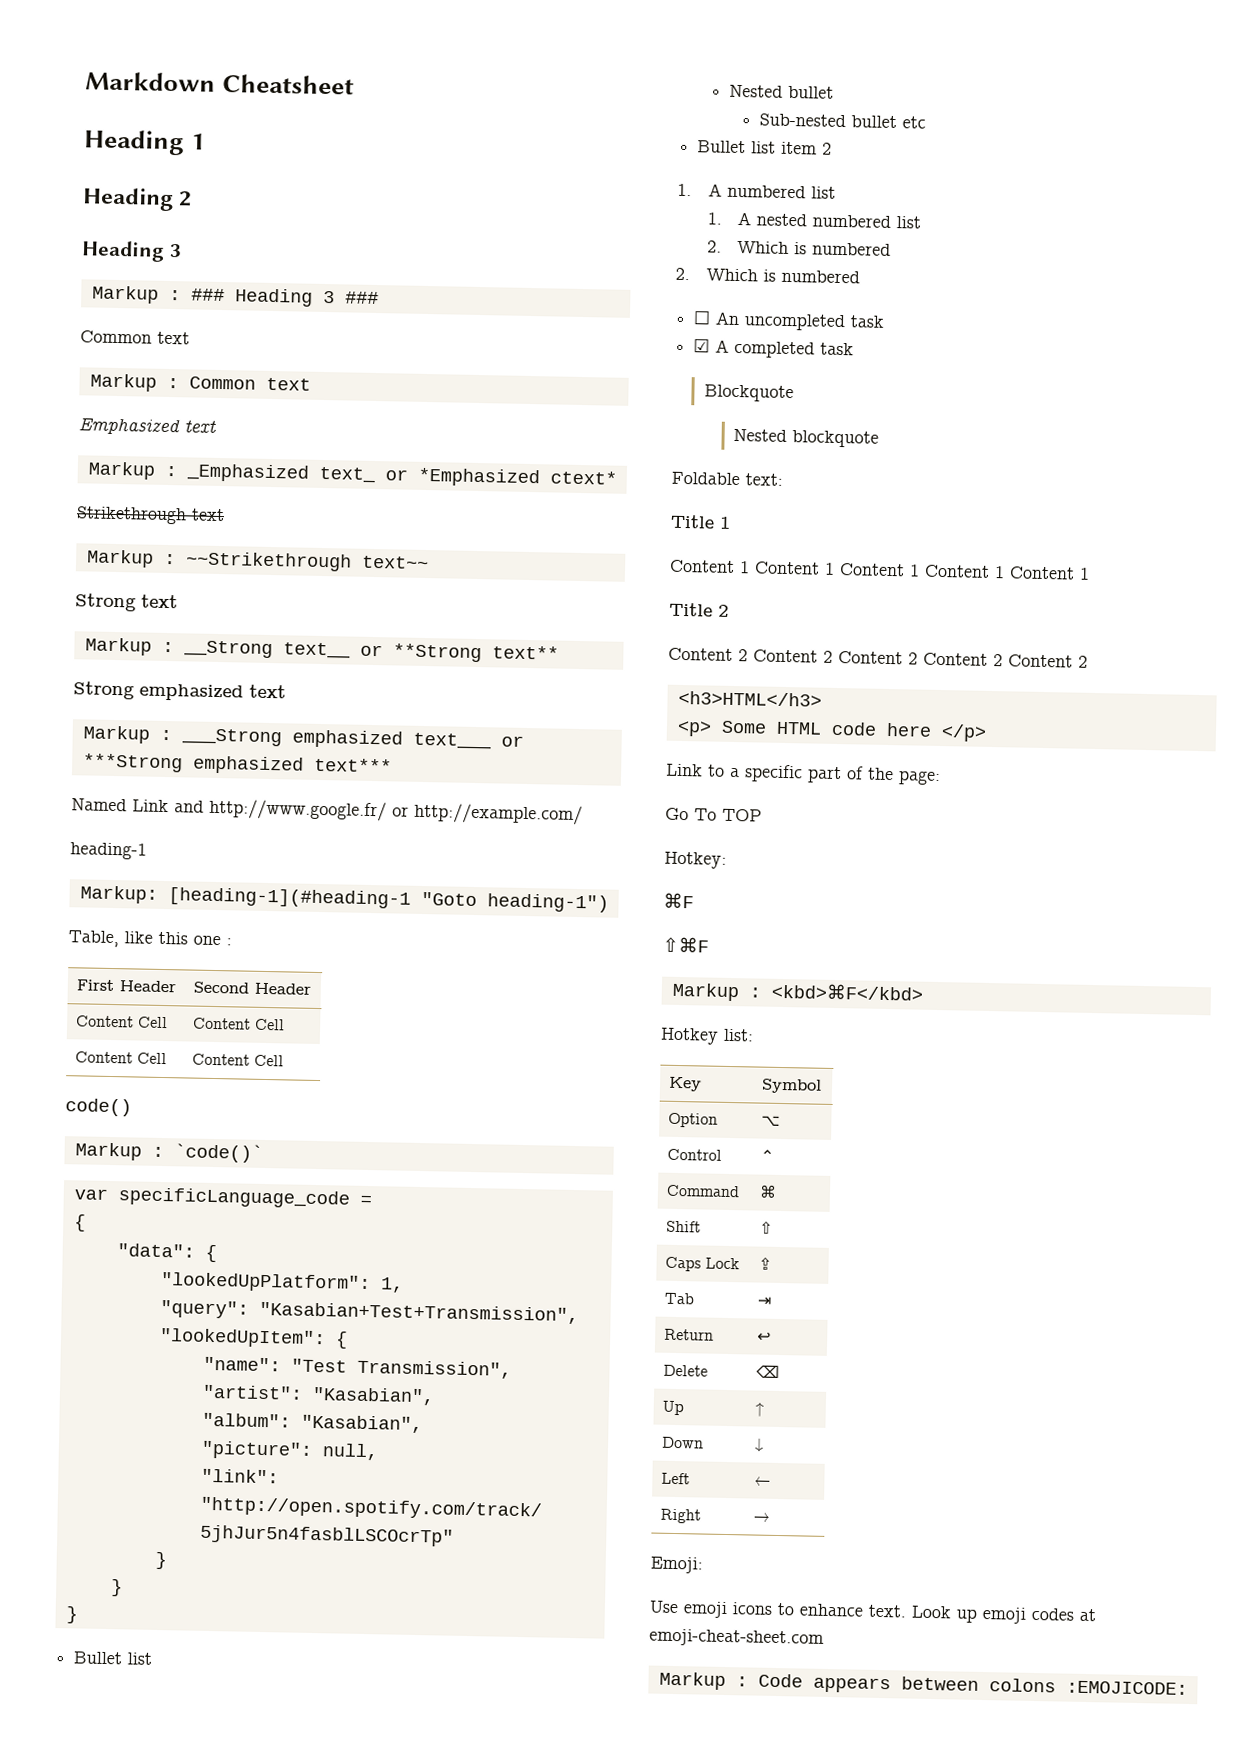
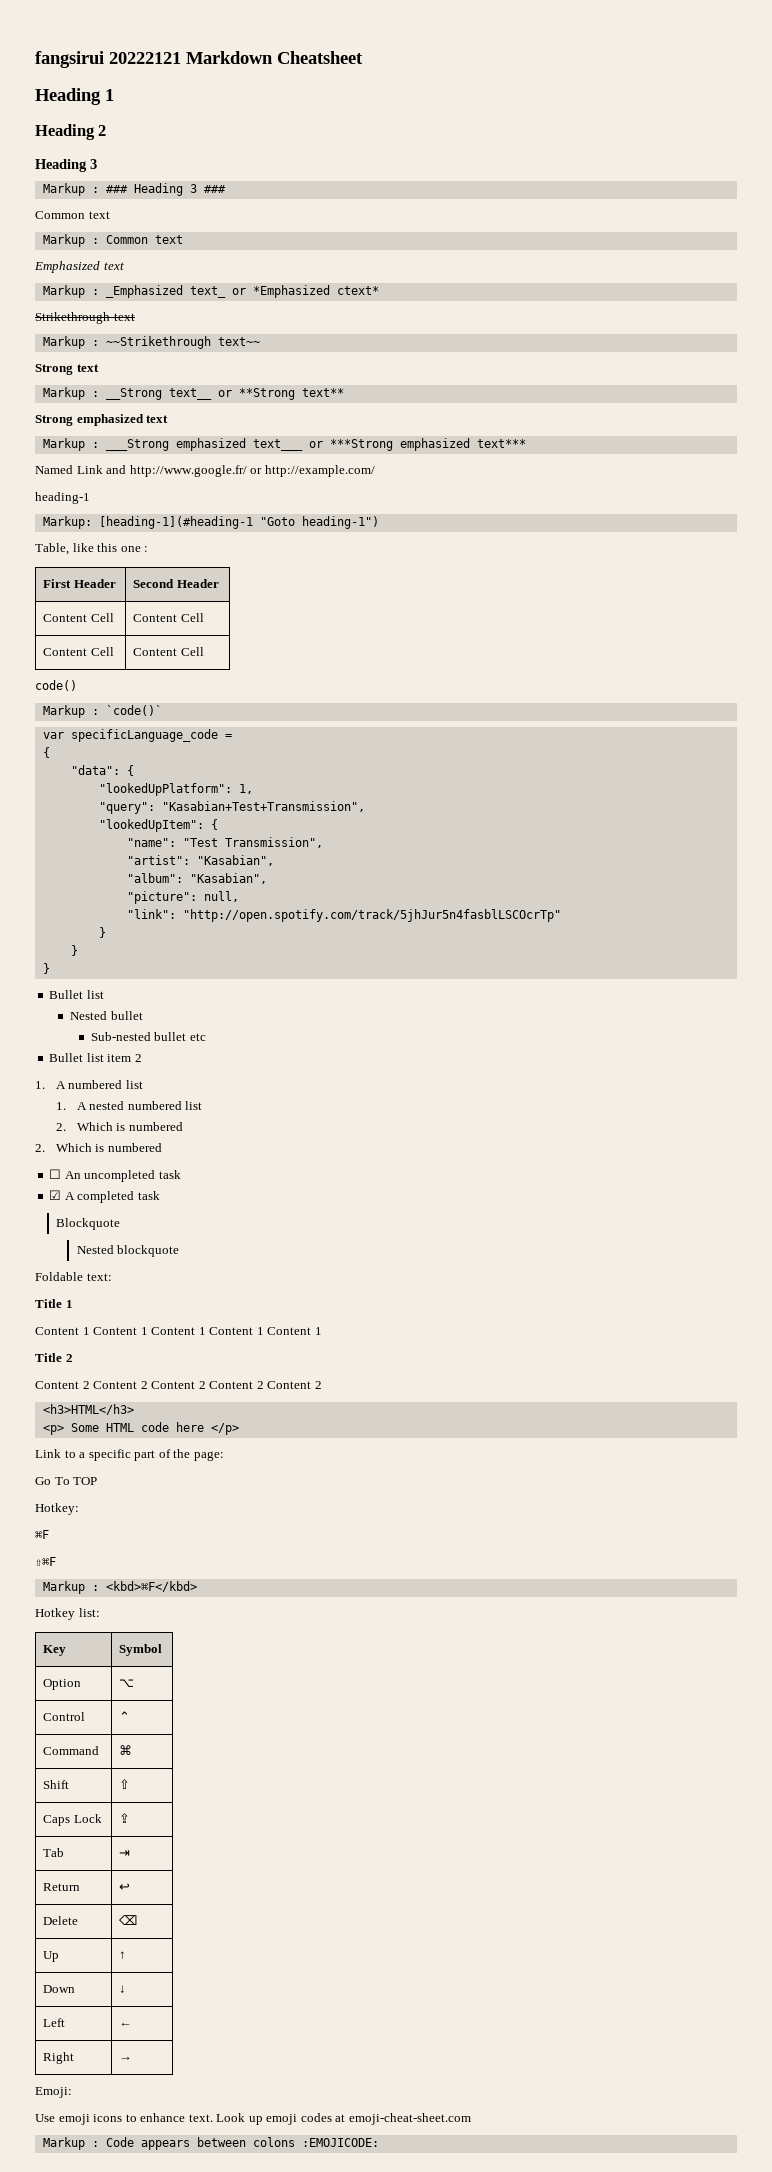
(85, 81) none -> [35,51,181,68] fangsirui 20222121

